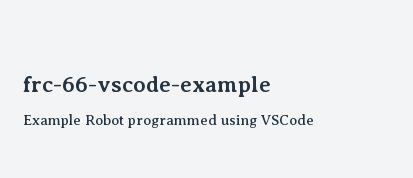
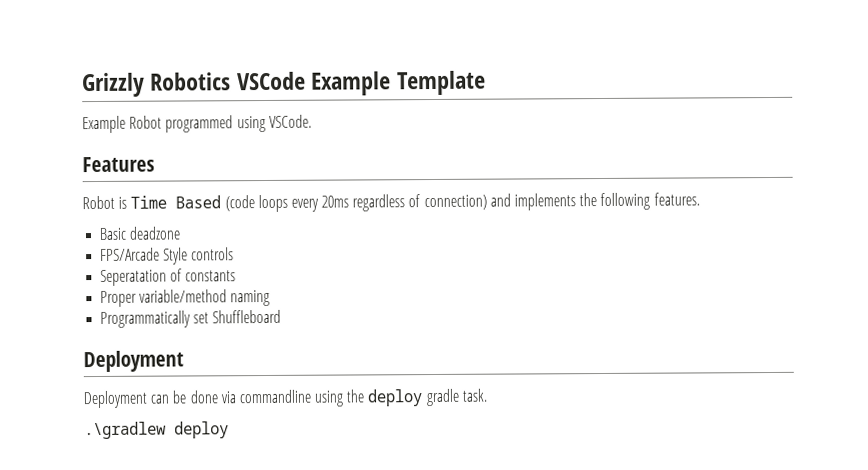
[23,76,271,97] frc-66-vscode-example -> [82,70,486,98] Grizzly Robotics VSCode Example Template
[260,114,314,125] VSCode -> [268,114,312,128] [82,156,155,173] [82,192,700,213] [99,226,182,240] [100,247,235,265] [100,268,237,286] [100,289,271,307] [100,309,282,328] [83,350,184,373] [83,388,487,409] [84,421,229,440] VSCode. // Features // Robot is Time Based (code loops every 20ms regardless of connection) and implements the following features. // Basic deadzone // FPS/Arcade Style controls // Seperatation of constants // Proper variable/method naming // Programmatically set Shuffleboard // Deployment // Deployment can be done via commandline using the deploy gradle task. // .\gradlew deploy

